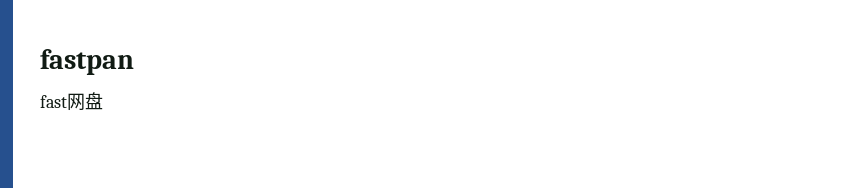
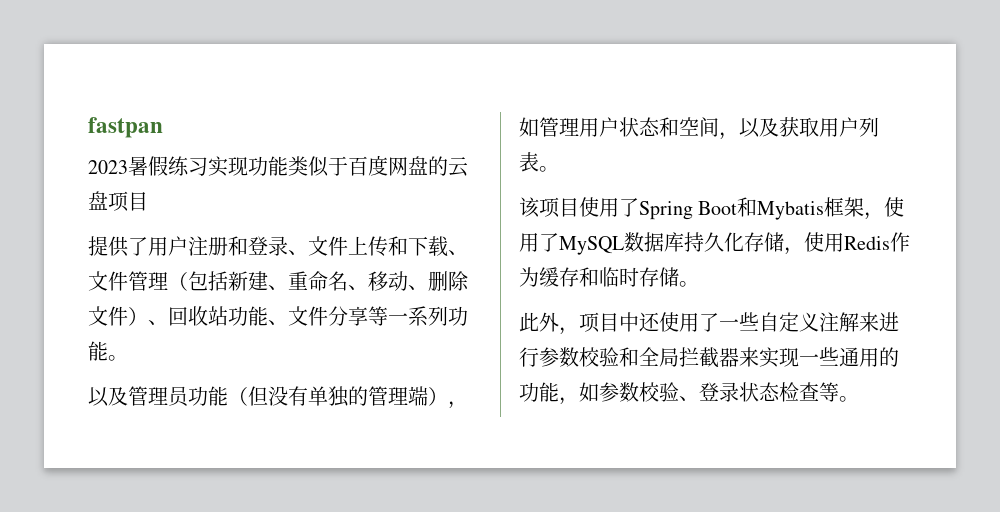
[40,92,103,111] fast网盘 -> [88,155,468,177] [88,191,148,212] [88,236,468,257] [88,271,469,291] [88,306,468,326] [88,341,128,361] [88,386,468,409] [519,117,879,140] [519,152,559,172] [519,197,905,220] [519,232,910,255] [519,267,699,287] [519,312,899,335] [519,347,899,368] [519,382,859,405] 2023暑假练习实现功能类似于百度网盘的云盘项目 // 提供了用户注册和登录、文件上传和下载、文件管理（包括新建、重命名、移动、删除文件）、回收站功能、文件分享等一系列功能。 // 以及管理员功能（但没有单独的管理端），如管理用户状态和空间，以及获取用户列表。 // 该项目使用了Spring Boot和Mybatis框架，使用了MySQL数据库持久化存储，使用Redis作为缓存和临时存储。 // 此外，项目中还使用了一些自定义注解来进行参数校验和全局拦截器来实现一些通用的功能，如参数校验、登录状态检查等。

